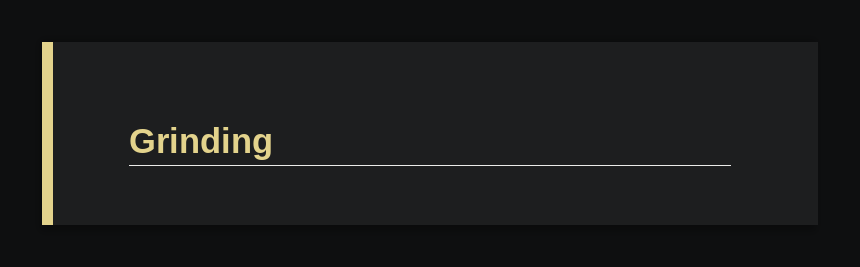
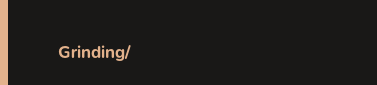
[129,127,273,160] Grinding -> [58,44,131,61] Grinding/

